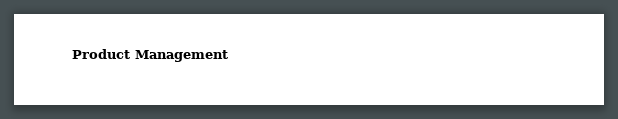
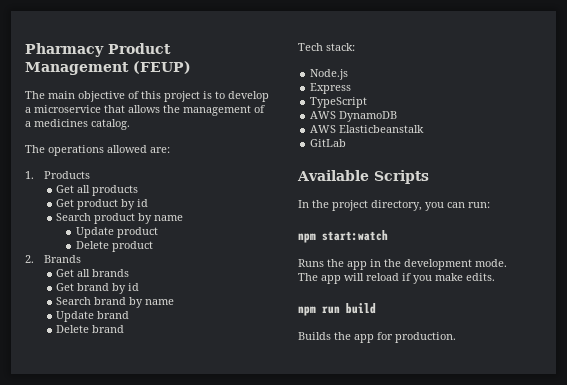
(72, 54) none -> [25,43,104,57] Pharmacy
(228, 56) none -> [133,61,191,74] [25,91,269,102] [25,105,265,116] [25,119,130,130] [25,145,170,156] [25,171,91,179] [56,185,139,196] [56,199,149,210] [56,213,184,224] [75,227,158,238] [75,241,153,252] [25,255,82,263] [56,269,130,277] [56,283,140,294] [56,297,175,308] [56,311,130,322] [56,325,125,333] [298,43,355,51] [310,69,349,80] [310,83,352,94] [310,97,368,108] [310,111,398,122] [310,125,425,133] [310,139,347,147] [297,170,429,184] [298,200,490,211] [298,230,388,243] [298,259,507,270] [298,273,495,284] [298,303,376,316] [298,332,456,343] (FEUP) // The main objective of this project is to develop a microservice that allows the management of a medicines catalog. // The operations allowed are: // 1. Products // Get all products // Get product by id // Search product by name // Update product // Delete product // 2. Brands // Get all brands // Get brand by id // Search brand by name // Update brand // Delete brand // Tech stack: // Node.js // Express // TypeScript // AWS DynamoDB // AWS Elasticbeanstalk // GitLab // Available Scripts // In the project directory, you can run: // npm start:watch // Runs the app in the development mode. // The app will reload if you make edits. // npm run build // Builds the app for production.

